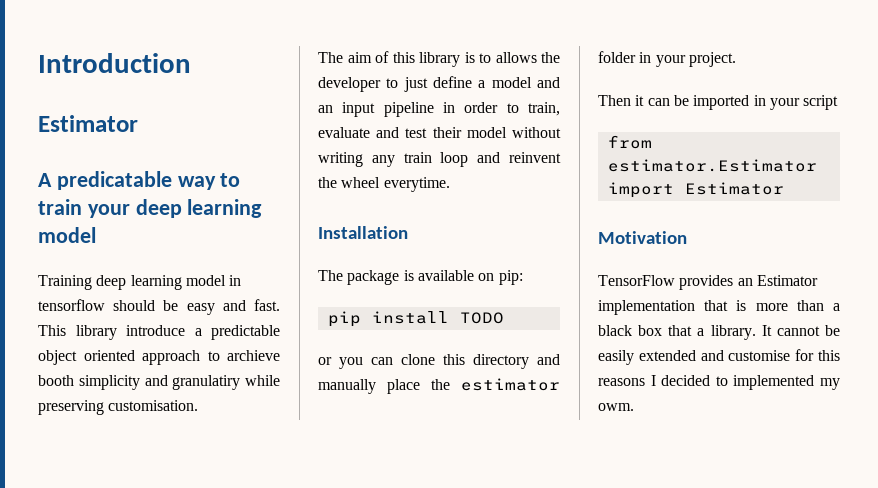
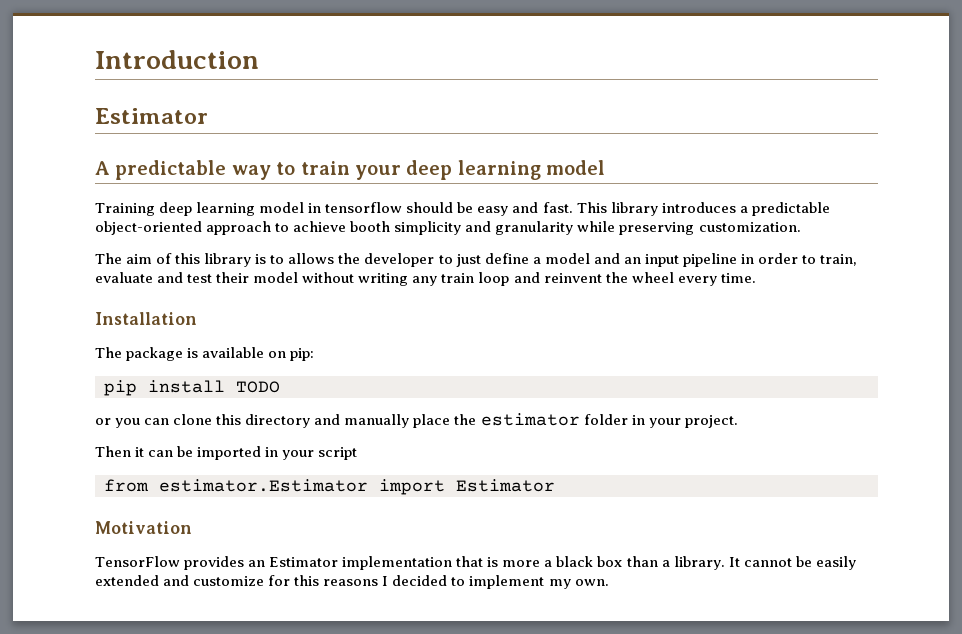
[56,171,172,190] predicatable -> [115,160,227,180] predictable
[126,325,185,336] introduce -> [661,202,736,213] introduces
[38,350,135,365] object oriented -> [95,221,202,235] object-oriented
[227,350,280,361] archieve -> [293,221,347,232] achieve
[172,375,241,390] granulatiry -> [495,221,574,235] granularity
[108,400,199,411] customisation. -> [698,222,801,232] customization.
[383,177,450,192] everytime. -> [677,273,756,286] every time.
[796,300,824,311] than -> (541, 563) none
[668,325,693,336] that -> [626,556,658,567] than
[728,350,791,361] customise -> [193,576,265,586] customize
[733,375,840,390] [598,403,634,411] implemented my owm. -> [469,575,609,589] implement my own.

